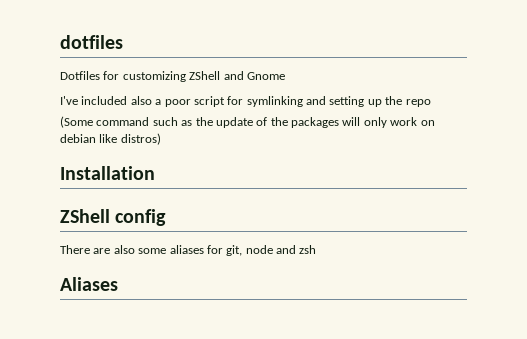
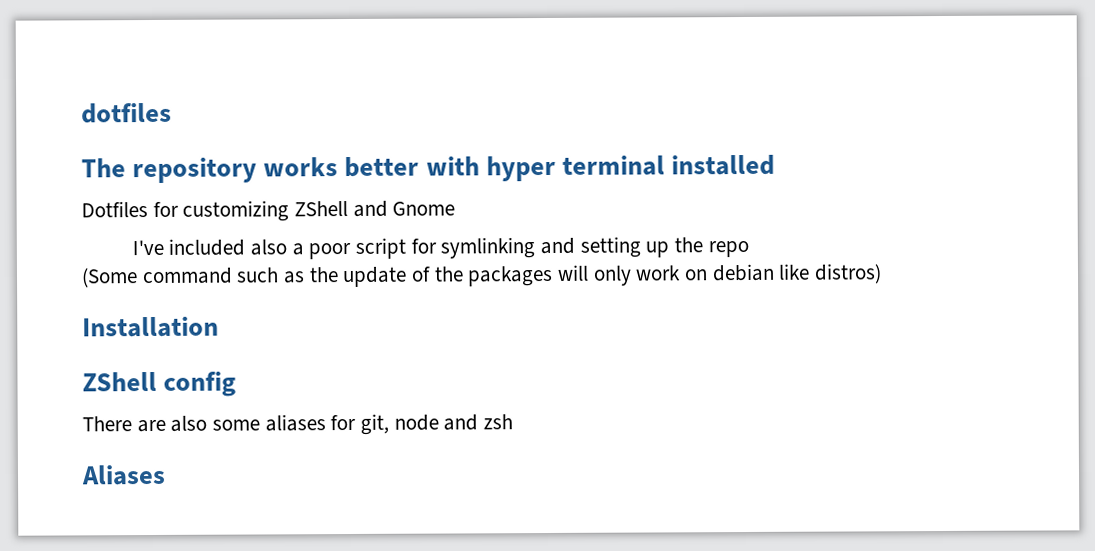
(123, 42) none -> [81,154,776,184] // The repository works better with hyper terminal installed

